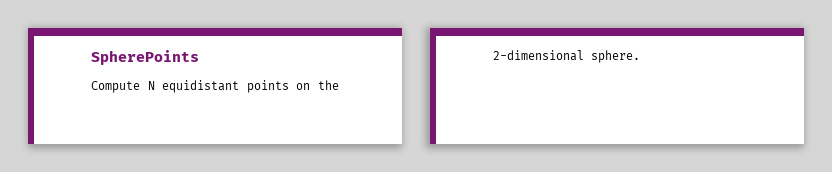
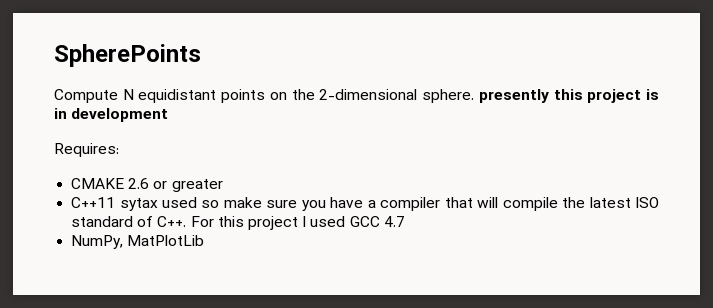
(640, 56) none -> [478,89,660,103] [54,108,169,122] [54,143,119,157] [71,178,223,192] [71,197,660,211] [71,216,405,230] [71,235,205,249] presently this project is in development // Requires: // CMAKE 2.6 or greater // C++11 sytax used so make sure you have a compiler that will compile the latest ISO standard of C++. For this project I used GCC 4.7 // NumPy, MatPlotLib

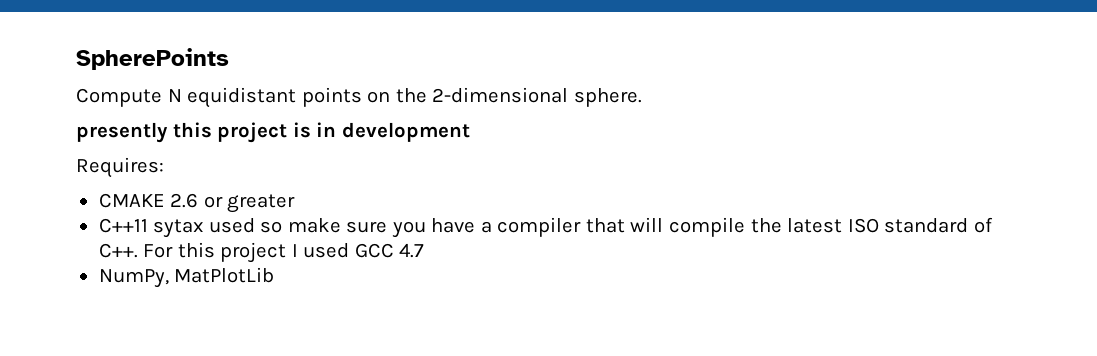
(475, 96) none -> (642, 97) //

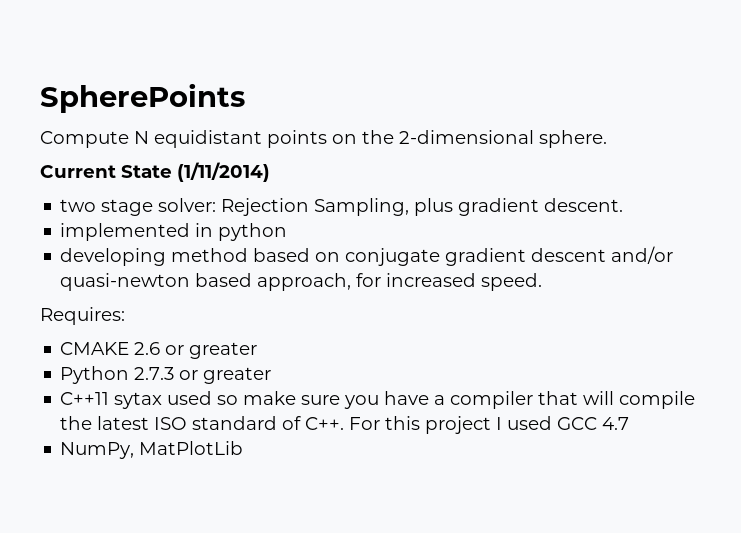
[76,122,470,143] presently this project is in development -> [40,162,270,182] [60,198,624,216] [60,223,288,241] [60,246,674,266] [60,273,543,291] Current State (1/11/2014) // two stage solver: Rejection Sampling, plus gradient descent. // implemented in python // developing method based on conjugate gradient descent and/or quasi-newton based approach, for increased speed.
(296, 203) none -> [60,366,272,384] // Python 2.7.3 or greater

